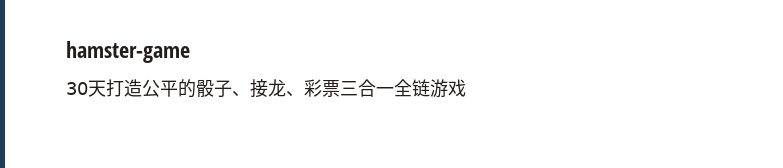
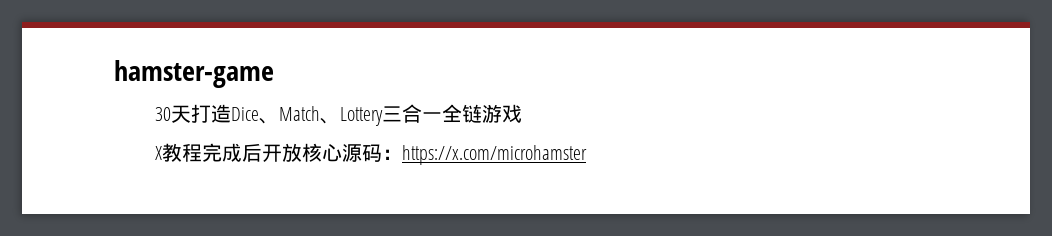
[142,79,466,98] 公平的骰子、接龙、彩票三合一全链游戏 -> [231,104,523,126] [155,143,588,165] Dice、Match、Lottery三合一全链游戏 // X教程完成后开放核心源码：https://x.com/microhamster

